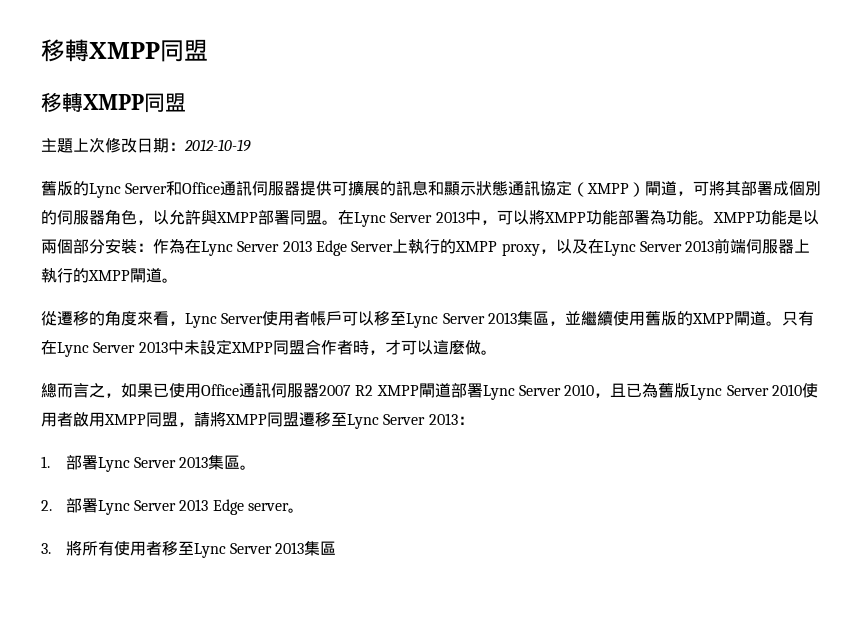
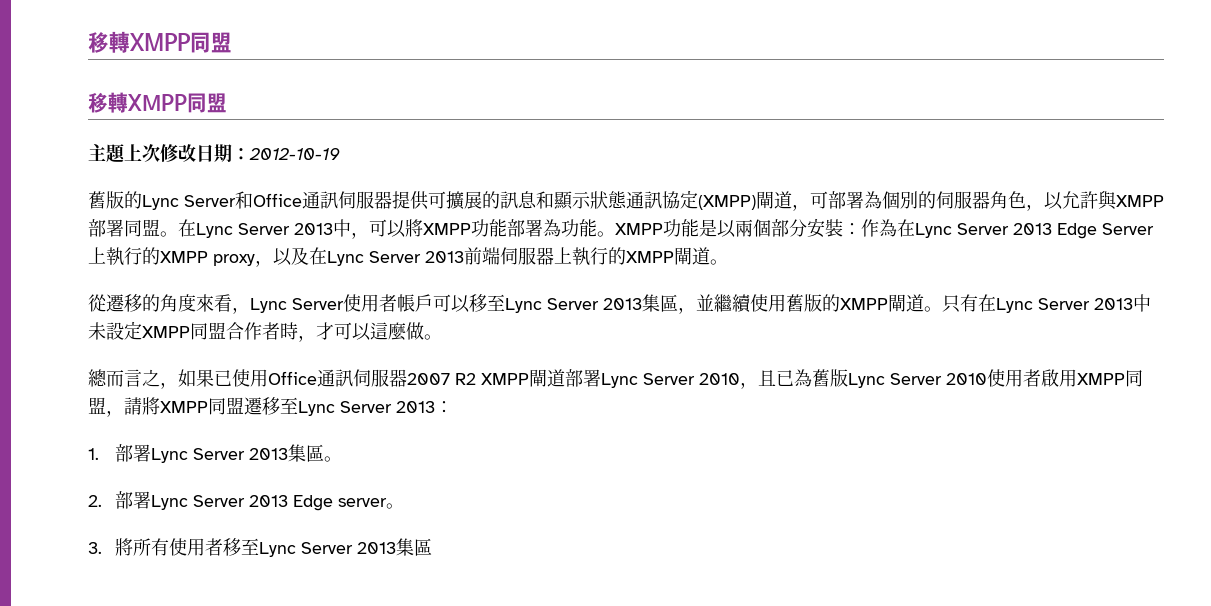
[572,180,790,197] （XMPP）閘道，可將其部署成 -> [698,191,882,211] (XMPP)閘道，可部署為

